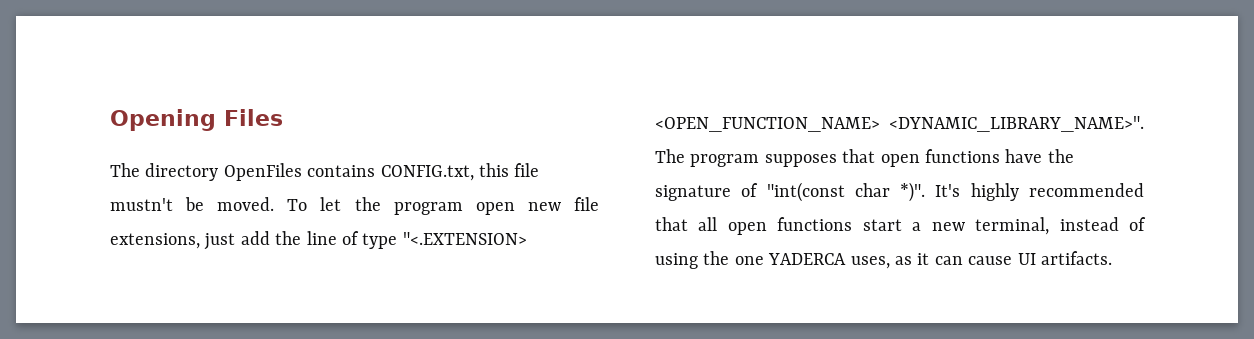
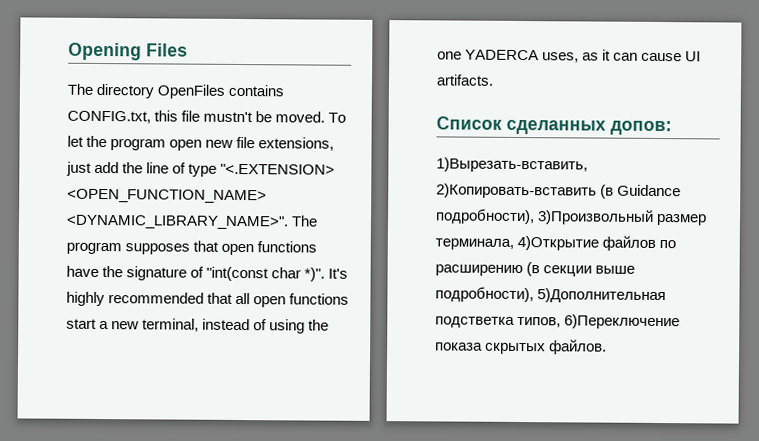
(1112, 258) none -> [436,116,672,136] [436,157,588,173] [436,183,682,199] [435,208,708,226] [435,235,677,251] [435,262,636,277] [435,286,667,304] [435,314,681,330] [435,339,608,355] // Список сделанных допов: // 1)Вырезать-вставить, 2)Копировать-вставить (в Guidance подробности), 3)Произвольный размер терминала, 4)Открытие файлов по расширению (в секции выше подробности), 5)Дополнительная подстветка типов, 6)Переключение показа скрытых файлов.

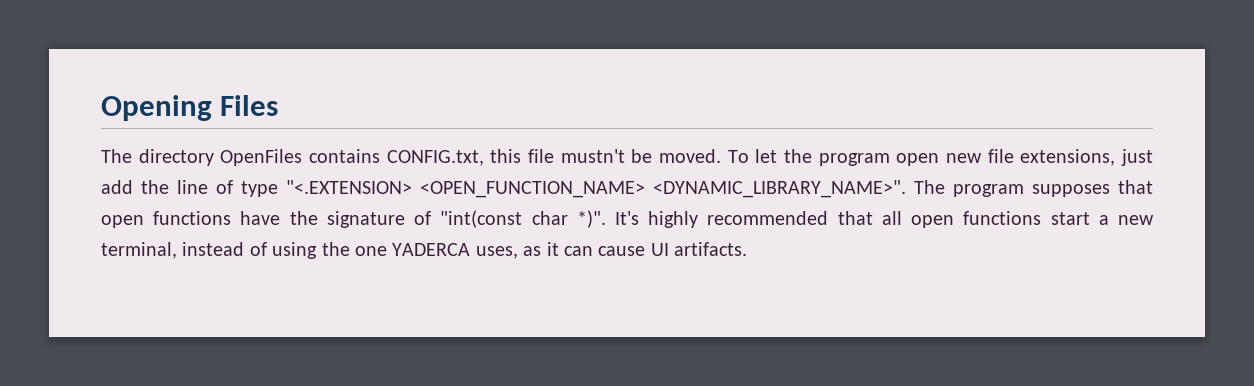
[436,116,672,136] [436,157,588,173] [436,183,682,199] [435,208,708,226] [435,235,677,251] [435,262,636,277] [435,286,667,304] [435,314,681,330] [435,339,608,355] // Список сделанных допов: // 1)Вырезать-вставить, 2)Копировать-вставить (в Guidance подробности), 3)Произвольный размер терминала, 4)Открытие файлов по расширению (в секции выше подробности), 5)Дополнительная подстветка типов, 6)Переключение показа скрытых файлов. -> (748, 249) none

